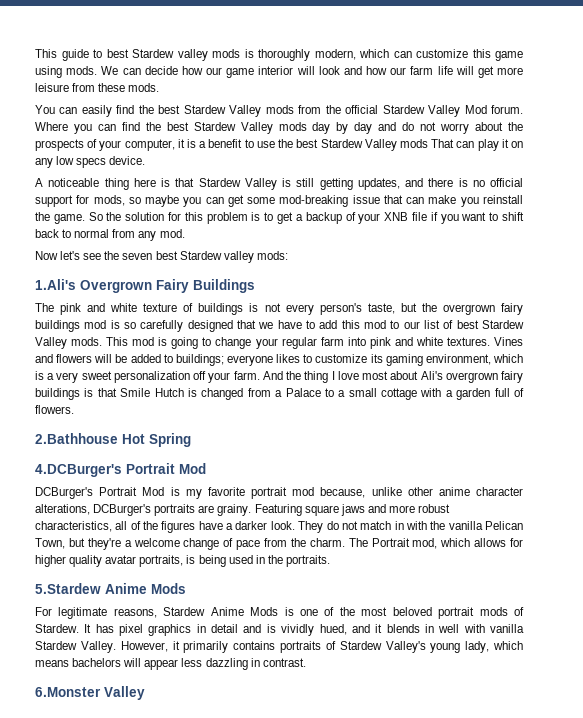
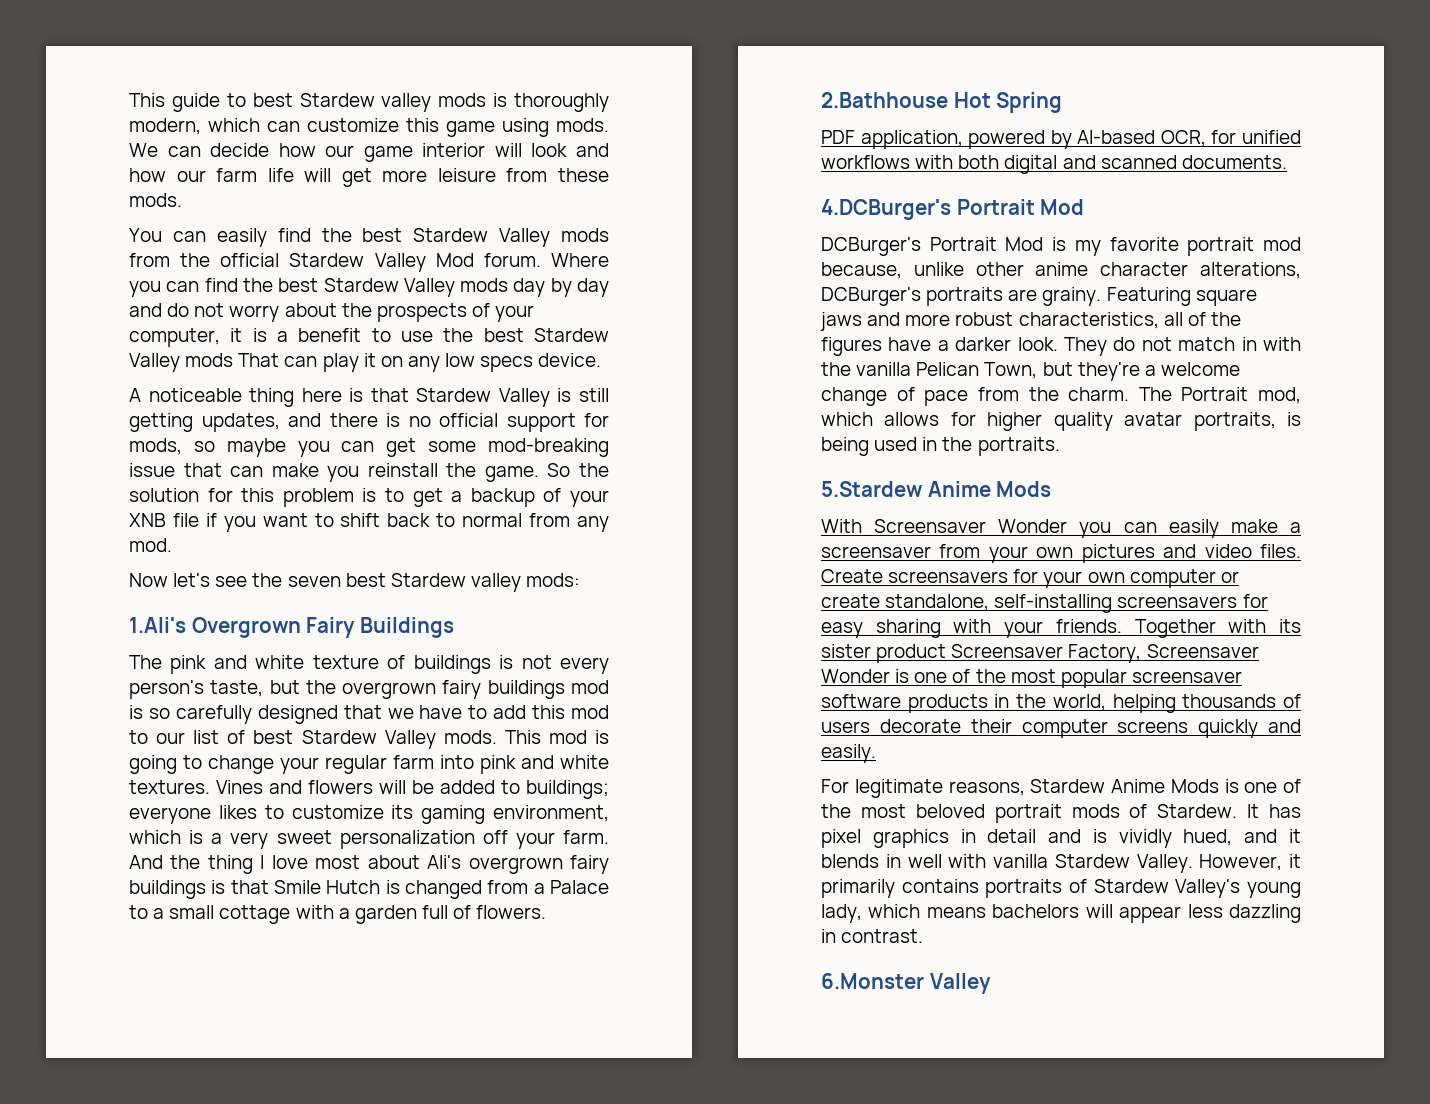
(191, 440) none -> [821,130,1301,149] [821,155,1287,174] // PDF application, powered by AI-based OCR, for unified workflows with both digital and scanned documents.
(186, 588) none -> [821,519,1301,538] [821,544,1301,563] [821,569,1239,588] [821,594,1268,613] [821,619,1301,638] [821,644,1259,663] [821,669,1242,688] [821,694,1301,713] [821,719,1301,738] [821,744,876,763] // With Screensaver Wonder you can easily make a screensaver from your own pictures and video files. Create screensavers for your own computer or create standalone, self-installing screensavers for easy sharing with your friends. Together with its sister product Screensaver Factory, Screensaver Wonder is one of the most popular screensaver software products in the world, helping thousands of users decorate their computer screens quickly and easily.

